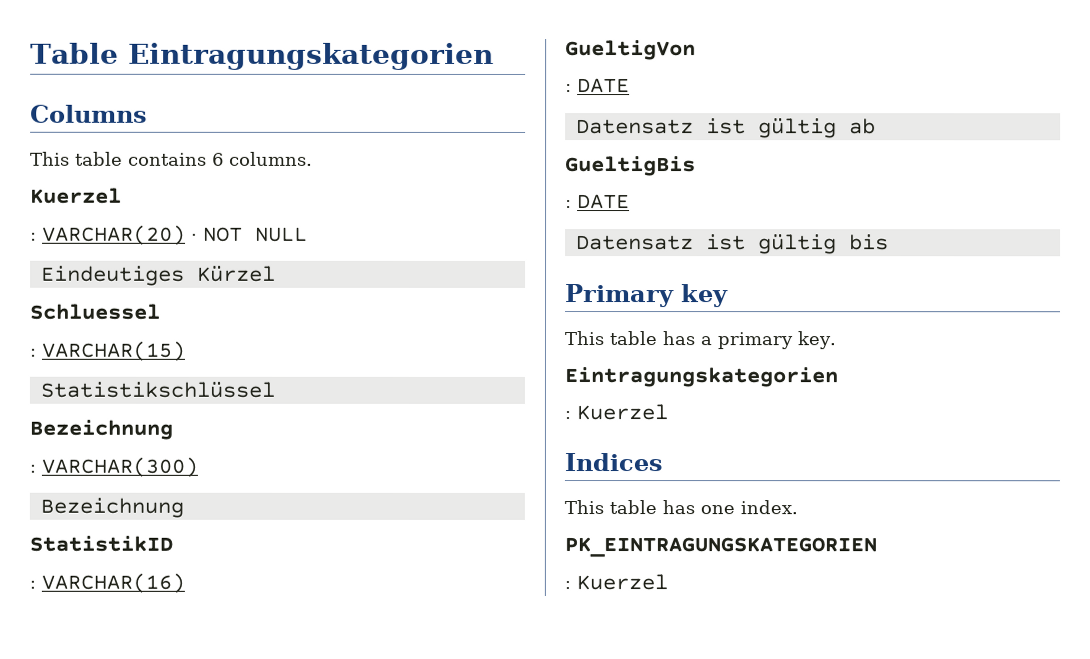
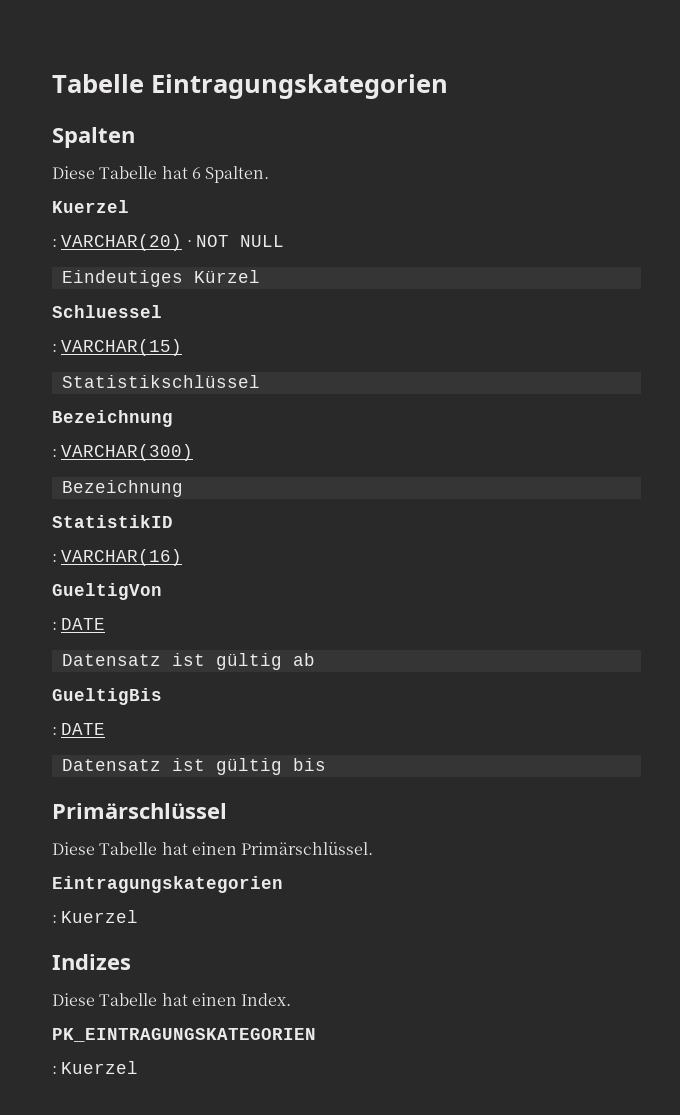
[30,42,494,70] [30,104,148,123] [30,151,313,166] Table Eintragungskategorien // Columns // This table contains 6 columns. -> [52,74,448,99] [52,127,135,148] [52,166,270,183] Tabelle Eintragungskategorien // Spalten // Diese Tabelle hat 6 Spalten.
[565,284,729,308] [564,331,836,350] [564,367,838,388] [564,404,668,421] [564,453,663,472] [564,500,798,515] Primary key // This table has a primary key. // Eintragungskategorien // : Kuerzel // Indices // This table has one index. -> [52,803,227,819] [52,842,374,855] [52,876,283,893] [52,910,139,923] [52,954,131,970] [52,993,292,1006] Primärschlüssel // Diese Tabelle hat einen Primärschlüssel. // Eintragungskategorien // : Kuerzel // Indizes // Diese Tabelle hat einen Index.

